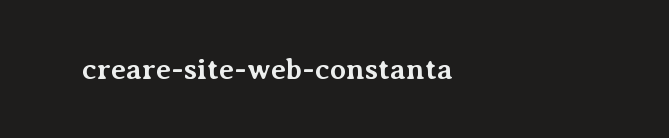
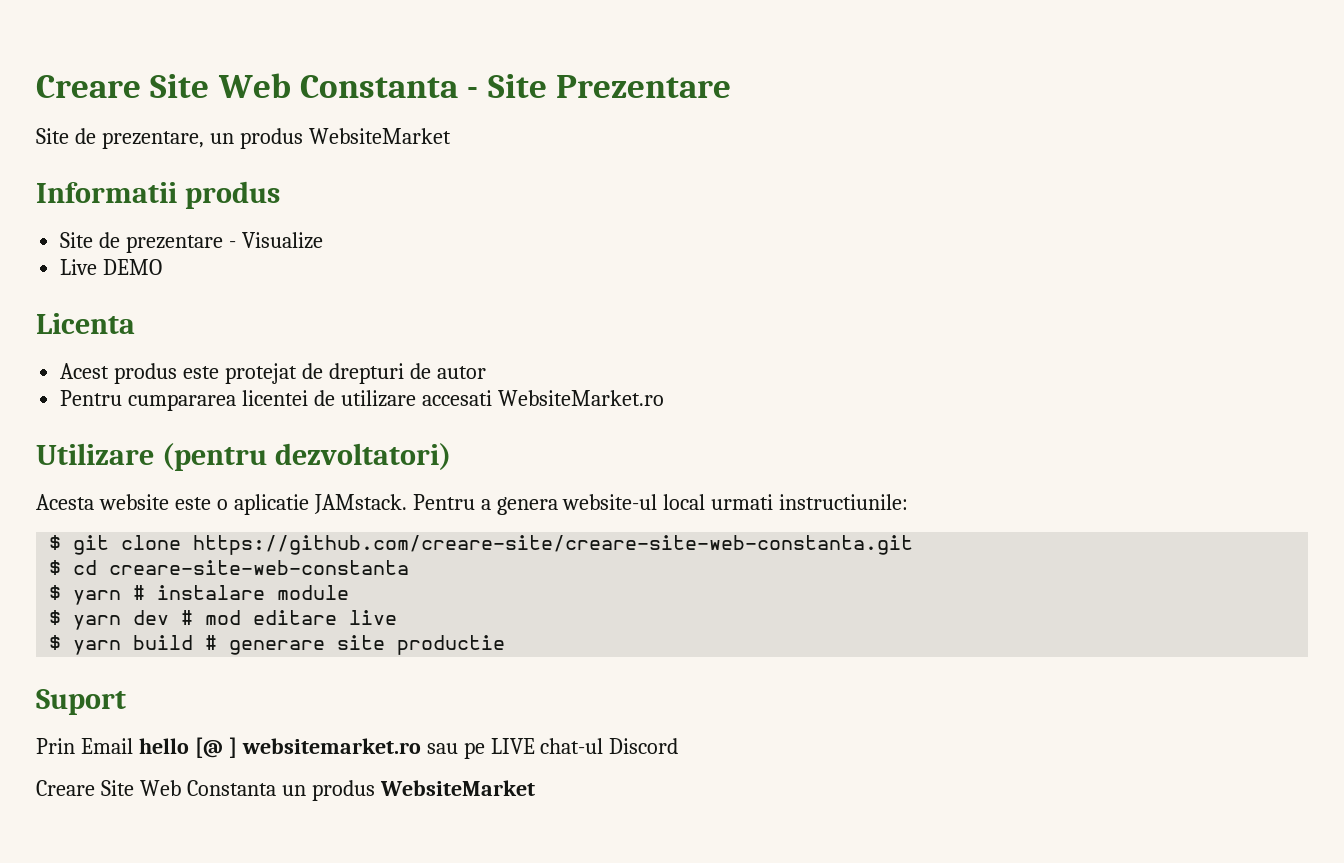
[82,58,453,79] creare-site-web-constanta -> [36,73,731,98] [36,128,451,149] [36,181,280,209] [60,232,323,253] [60,259,163,275] [36,313,135,334] [60,363,486,384] [60,390,664,411] [36,443,451,471] [36,494,909,515] [49,535,914,555] [49,560,410,575] [49,585,350,605] [49,610,398,630] [49,635,506,655] [36,689,126,715] [36,737,679,759] [36,780,535,801] Creare Site Web Constanta - Site Prezentare // Site de prezentare, un produs WebsiteMarket // Informatii produs // Site de prezentare - Visualize // Live DEMO // Licenta // Acest produs este protejat de drepturi de autor // Pentru cumpararea licentei de utilizare accesati WebsiteMarket.ro // Utilizare (pentru dezvoltatori) // Acesta website este o aplicatie JAMstack. Pentru a genera website-ul local urmati instructiunile: // $ git clone https://github.com/creare-site/creare-site-web-constanta.git // $ cd creare-site-web-constanta // $ yarn # instalare module // $ yarn dev # mod editare live // $ yarn build # generare site productie // Suport // Prin Email hello [@ ] websitemarket.ro sau pe LIVE chat-ul Discord // Creare Site Web Constanta un produs WebsiteMarket

